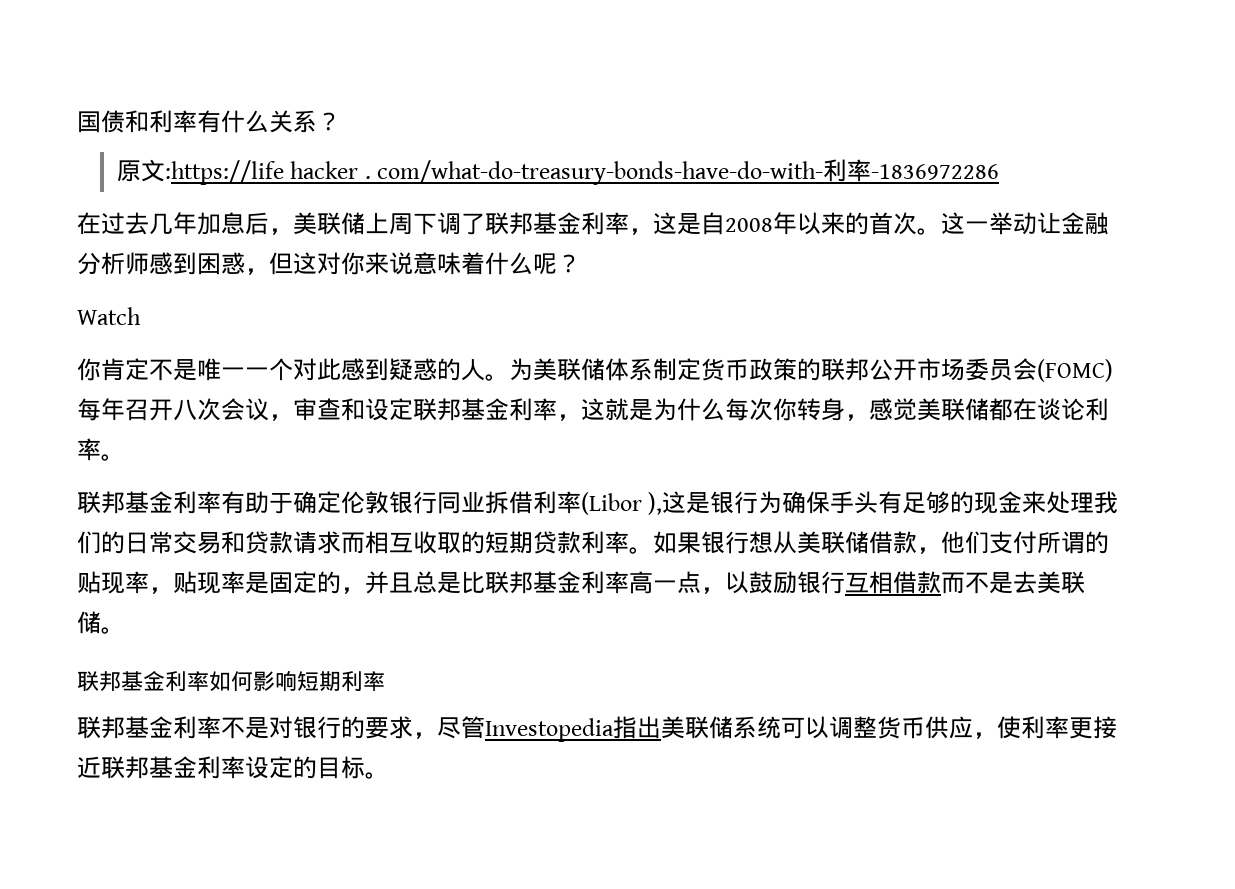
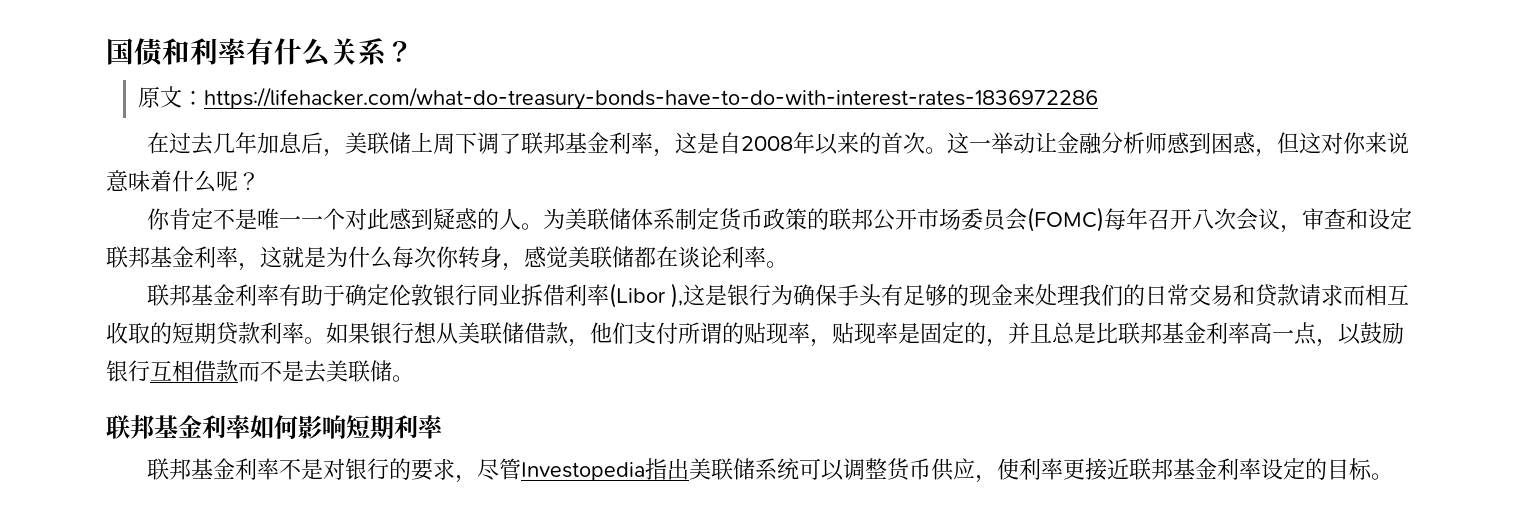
[164,159,1000,185] :https://life hacker . com/what-do-treasury-bonds-have-do-with-利率-1836972286 -> [182,87,1099,110] ：https://lifehacker.com/what-do-treasury-bonds-have-to-do-with-interest-rates-1836972286
[77,307,141,325] // Watch -> (260, 181) none

